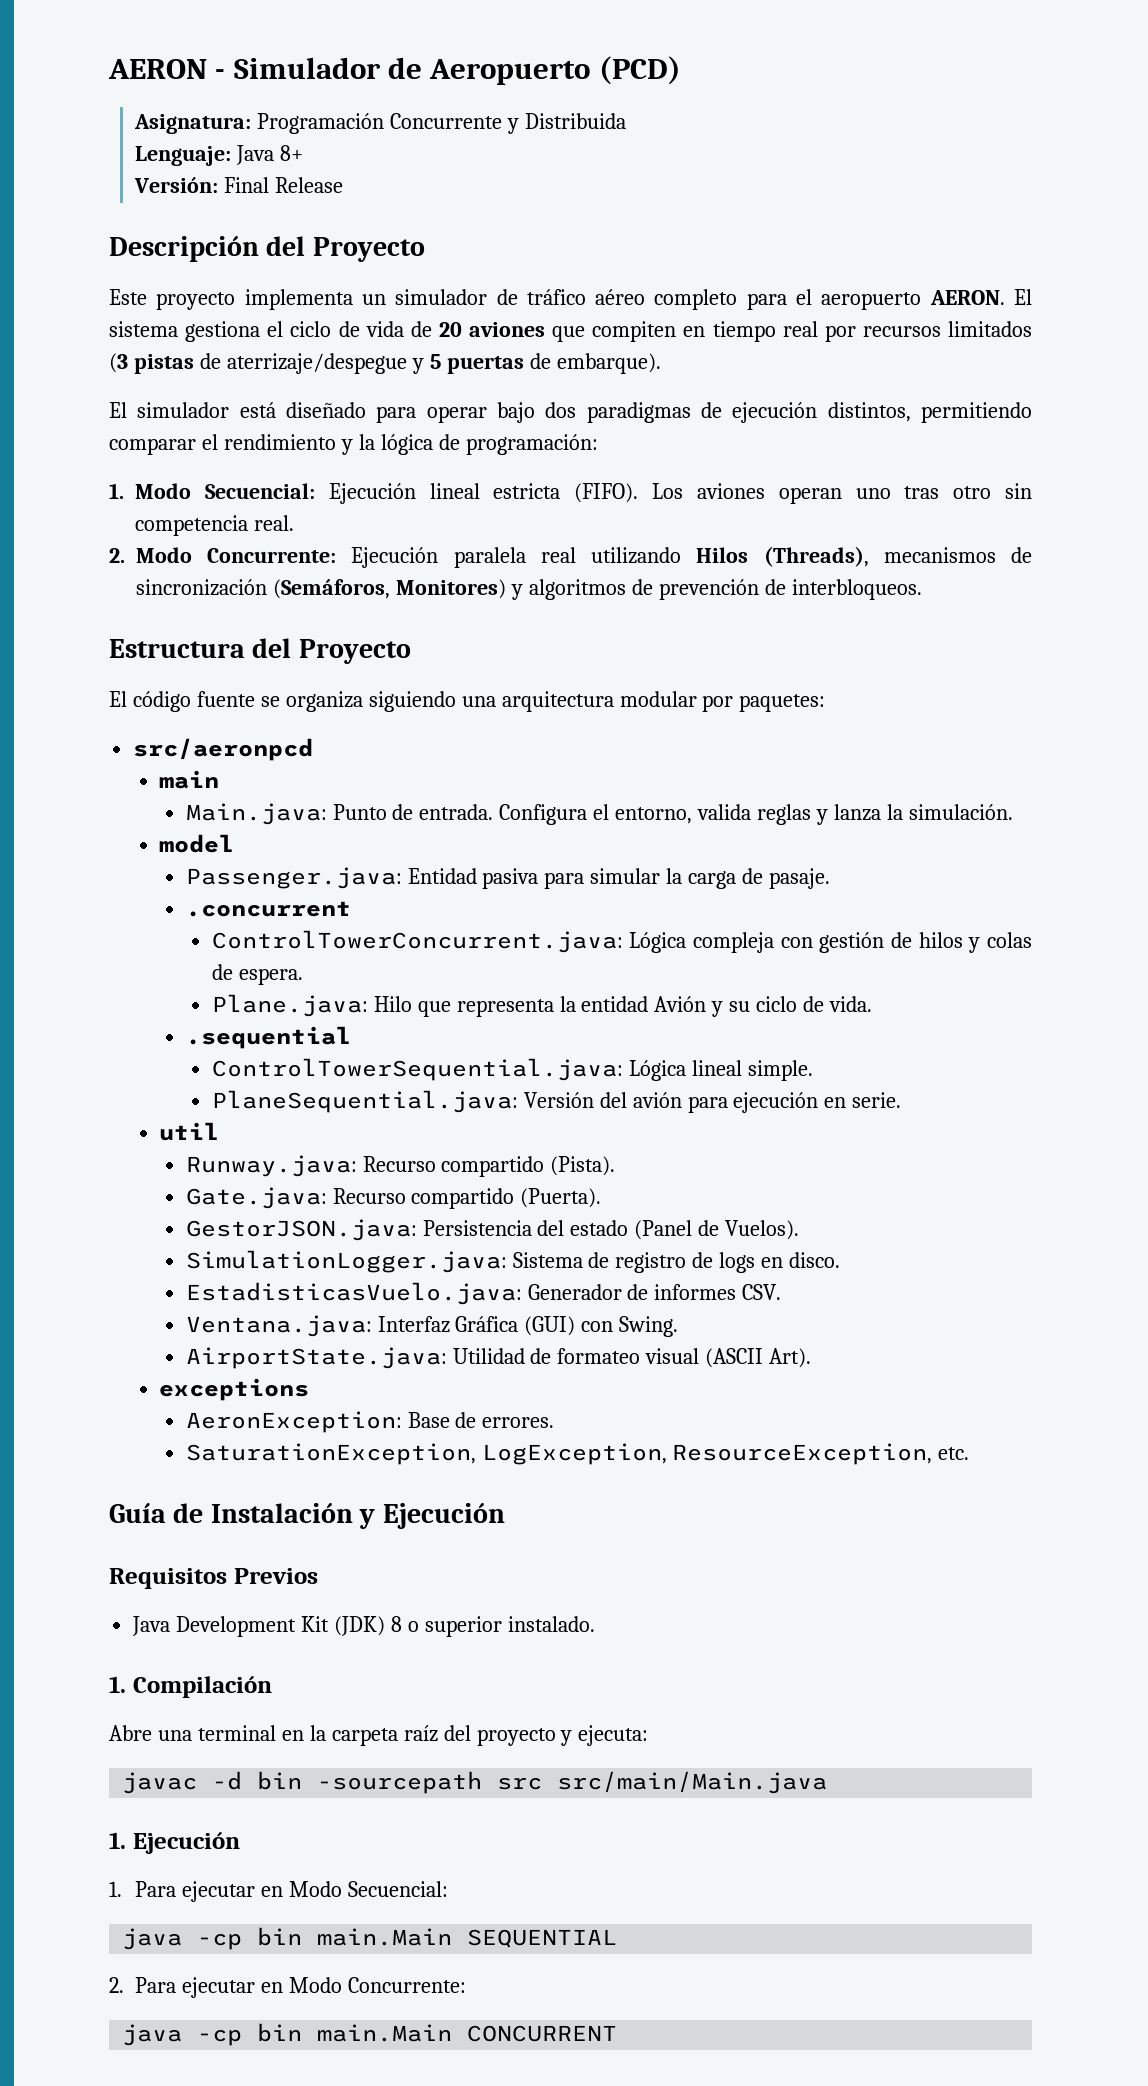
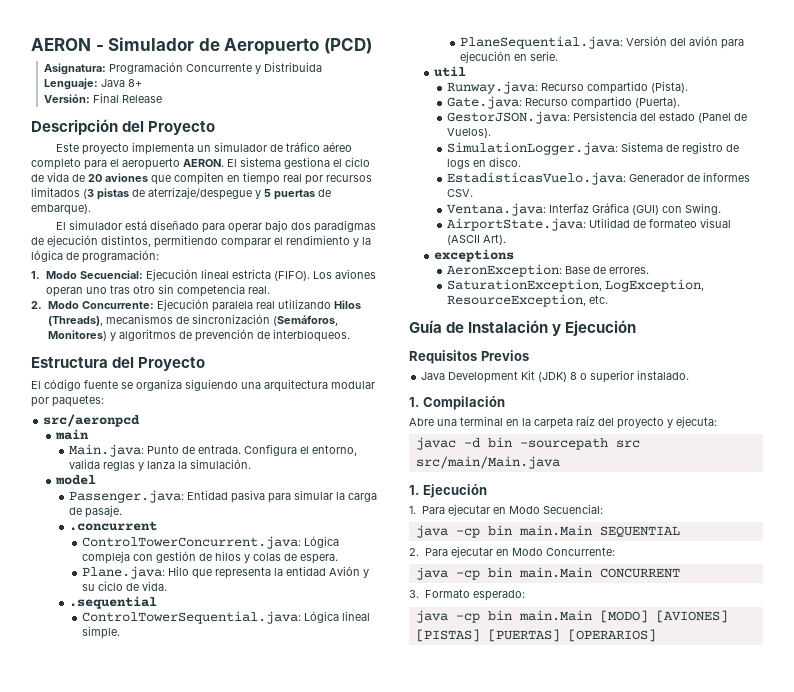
(618, 2033) none -> [409,589,525,601] [415,610,728,623] [415,629,656,642] // 3. Formato esperado: // java -cp bin main.Main [MODO] [AVIONES] [PISTAS] [PUERTAS] [OPERARIOS]

